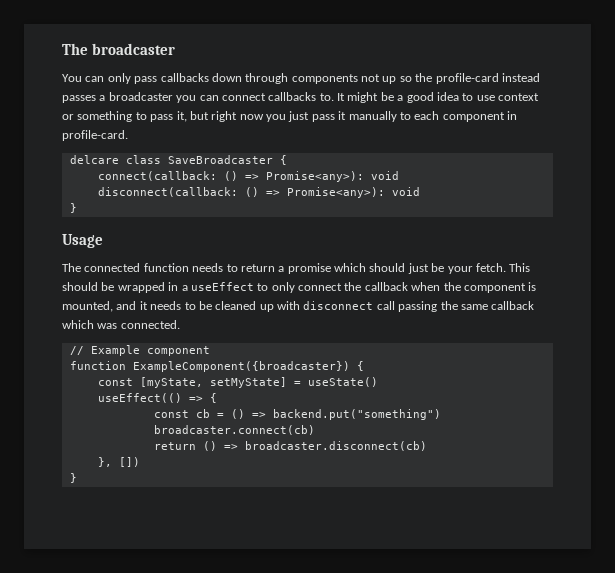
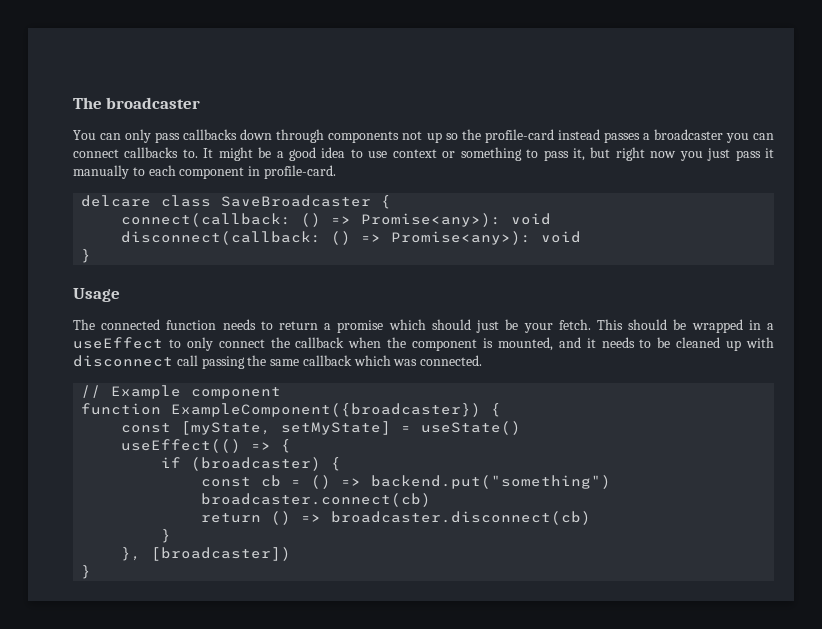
(217, 398) none -> [161,457,342,471] // if (broadcaster) {
(427, 446) none -> [161,529,172,543] // }
[118,457,140,467] []) -> [151,547,292,561] [broadcaster])

